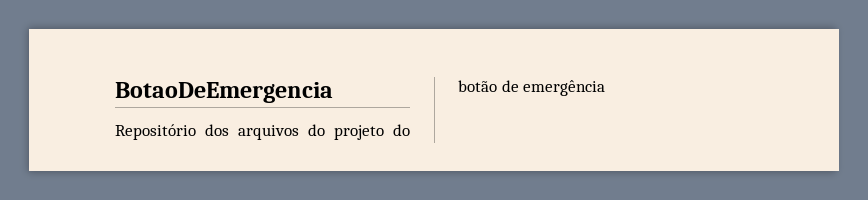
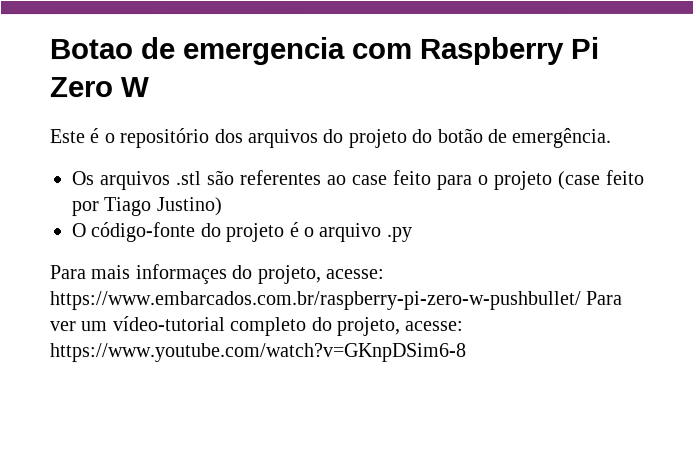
[115,82,333,103] [115,124,196,140] BotaoDeEmergencia // Repositório -> [49,36,599,66] [49,77,149,98] [49,128,210,149] Botao de emergencia com Raspberry Pi Zero W // Este é o repositório
[523,80,606,96] emergência -> [511,127,612,148] [71,169,644,191] [71,197,222,217] [71,222,413,243] [50,264,385,285] [50,290,624,311] [50,316,465,337] [50,342,467,363] emergência. // Os arquivos .stl são referentes ao case feito para o projeto (case feito por Tiago Justino) // O código-fonte do projeto é o arquivo .py // Para mais informaçes do projeto, acesse: https://www.embarcados.com.br/raspberry-pi-zero-w-pushbullet/ Para ver um vídeo-tutorial completo do projeto, acesse: https://www.youtube.com/watch?v=GKnpDSim6-8

